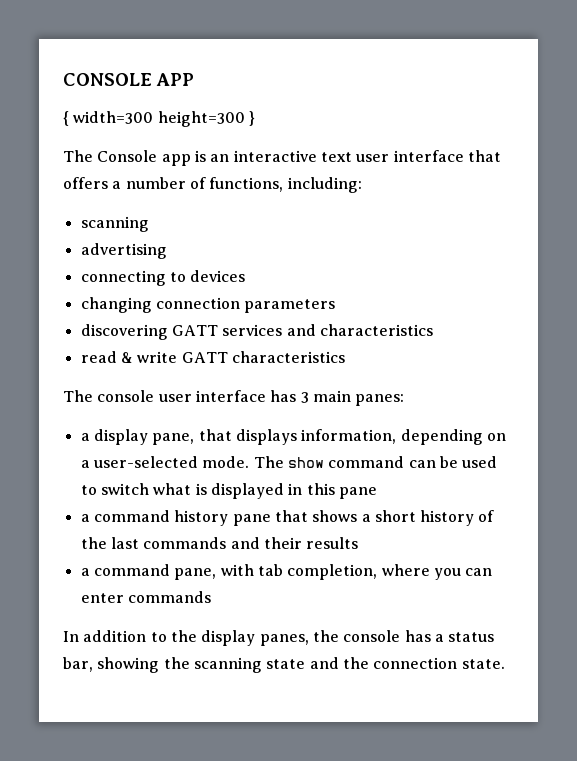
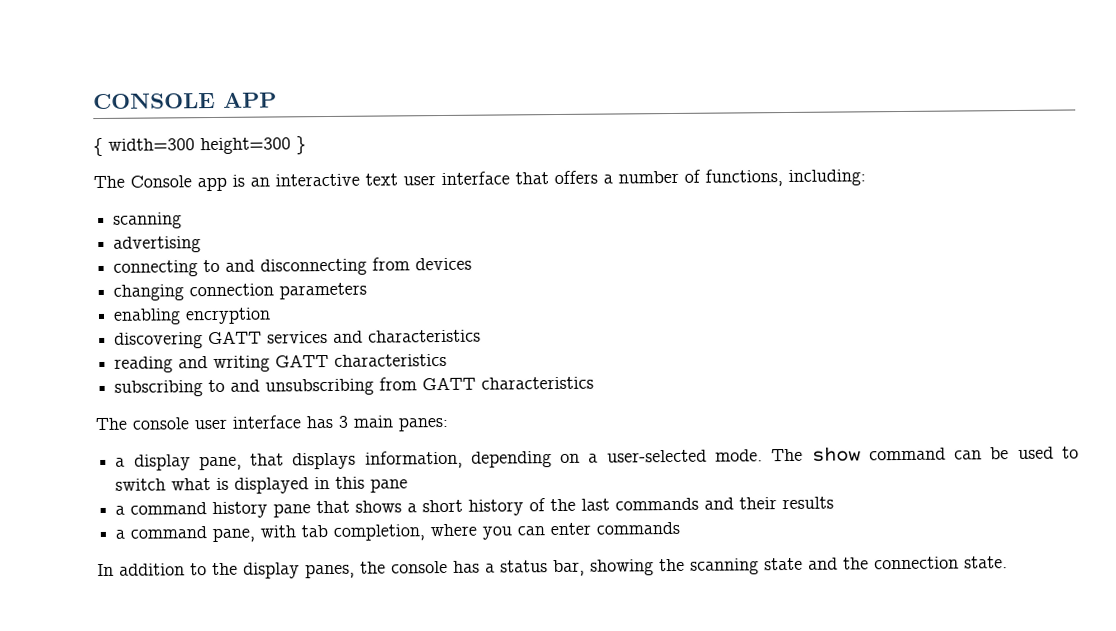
(186, 277) none -> [225,257,411,276] and disconnecting from
(336, 306) none -> [113,307,272,325] // enabling encryption
[80,351,178,363] read & write -> [114,353,448,373] [114,377,418,397] reading and writing GATT characteristics // subscribing to and unsubscribing from

